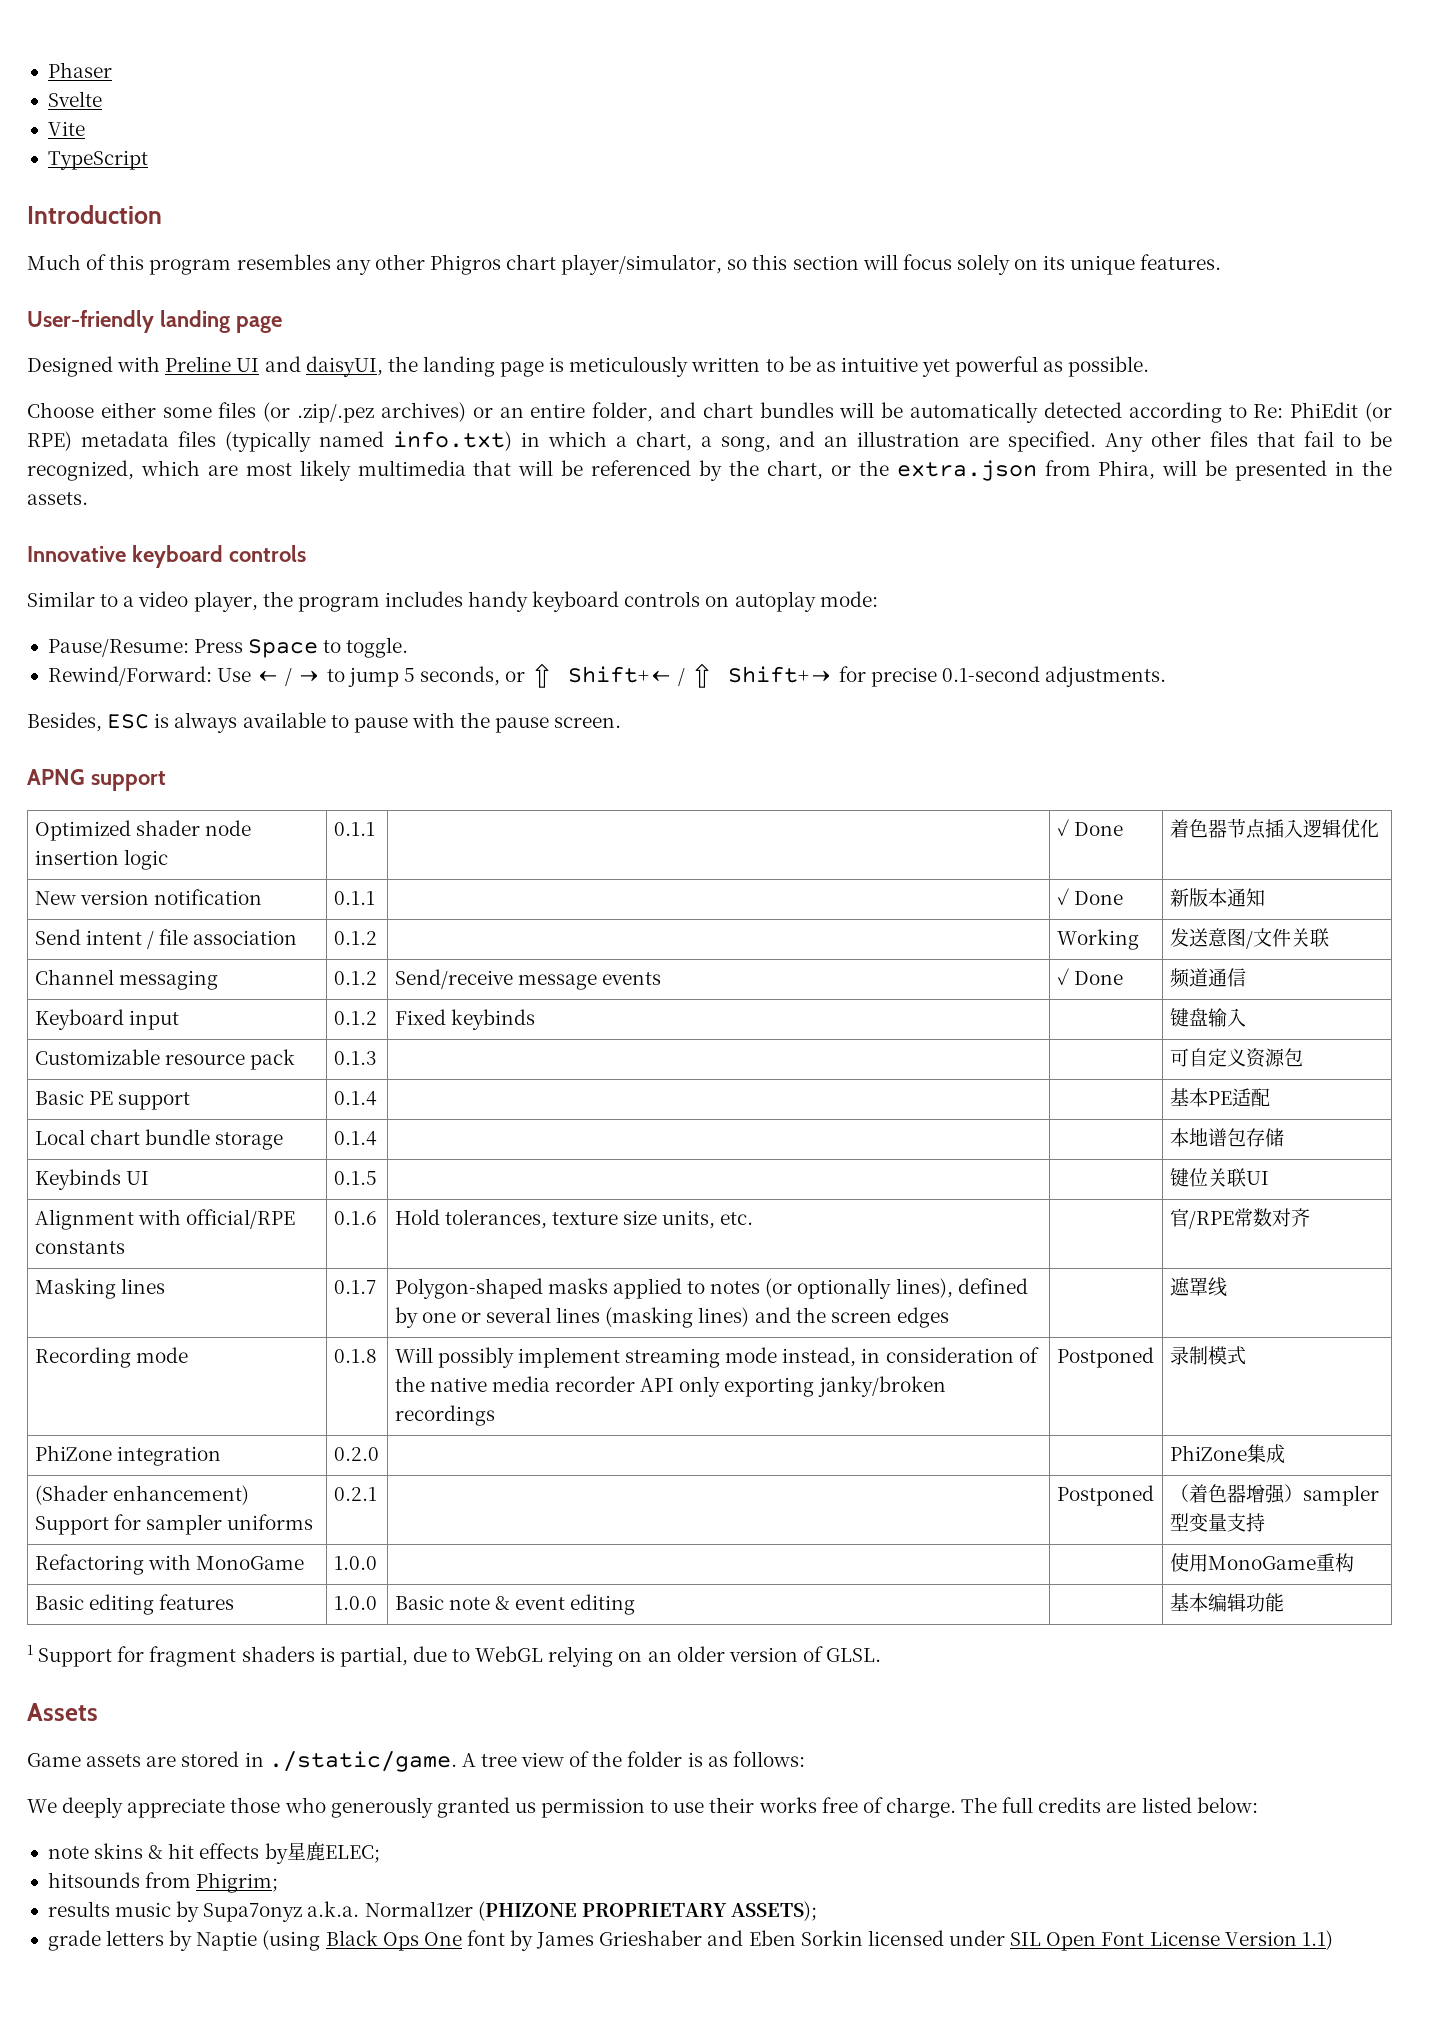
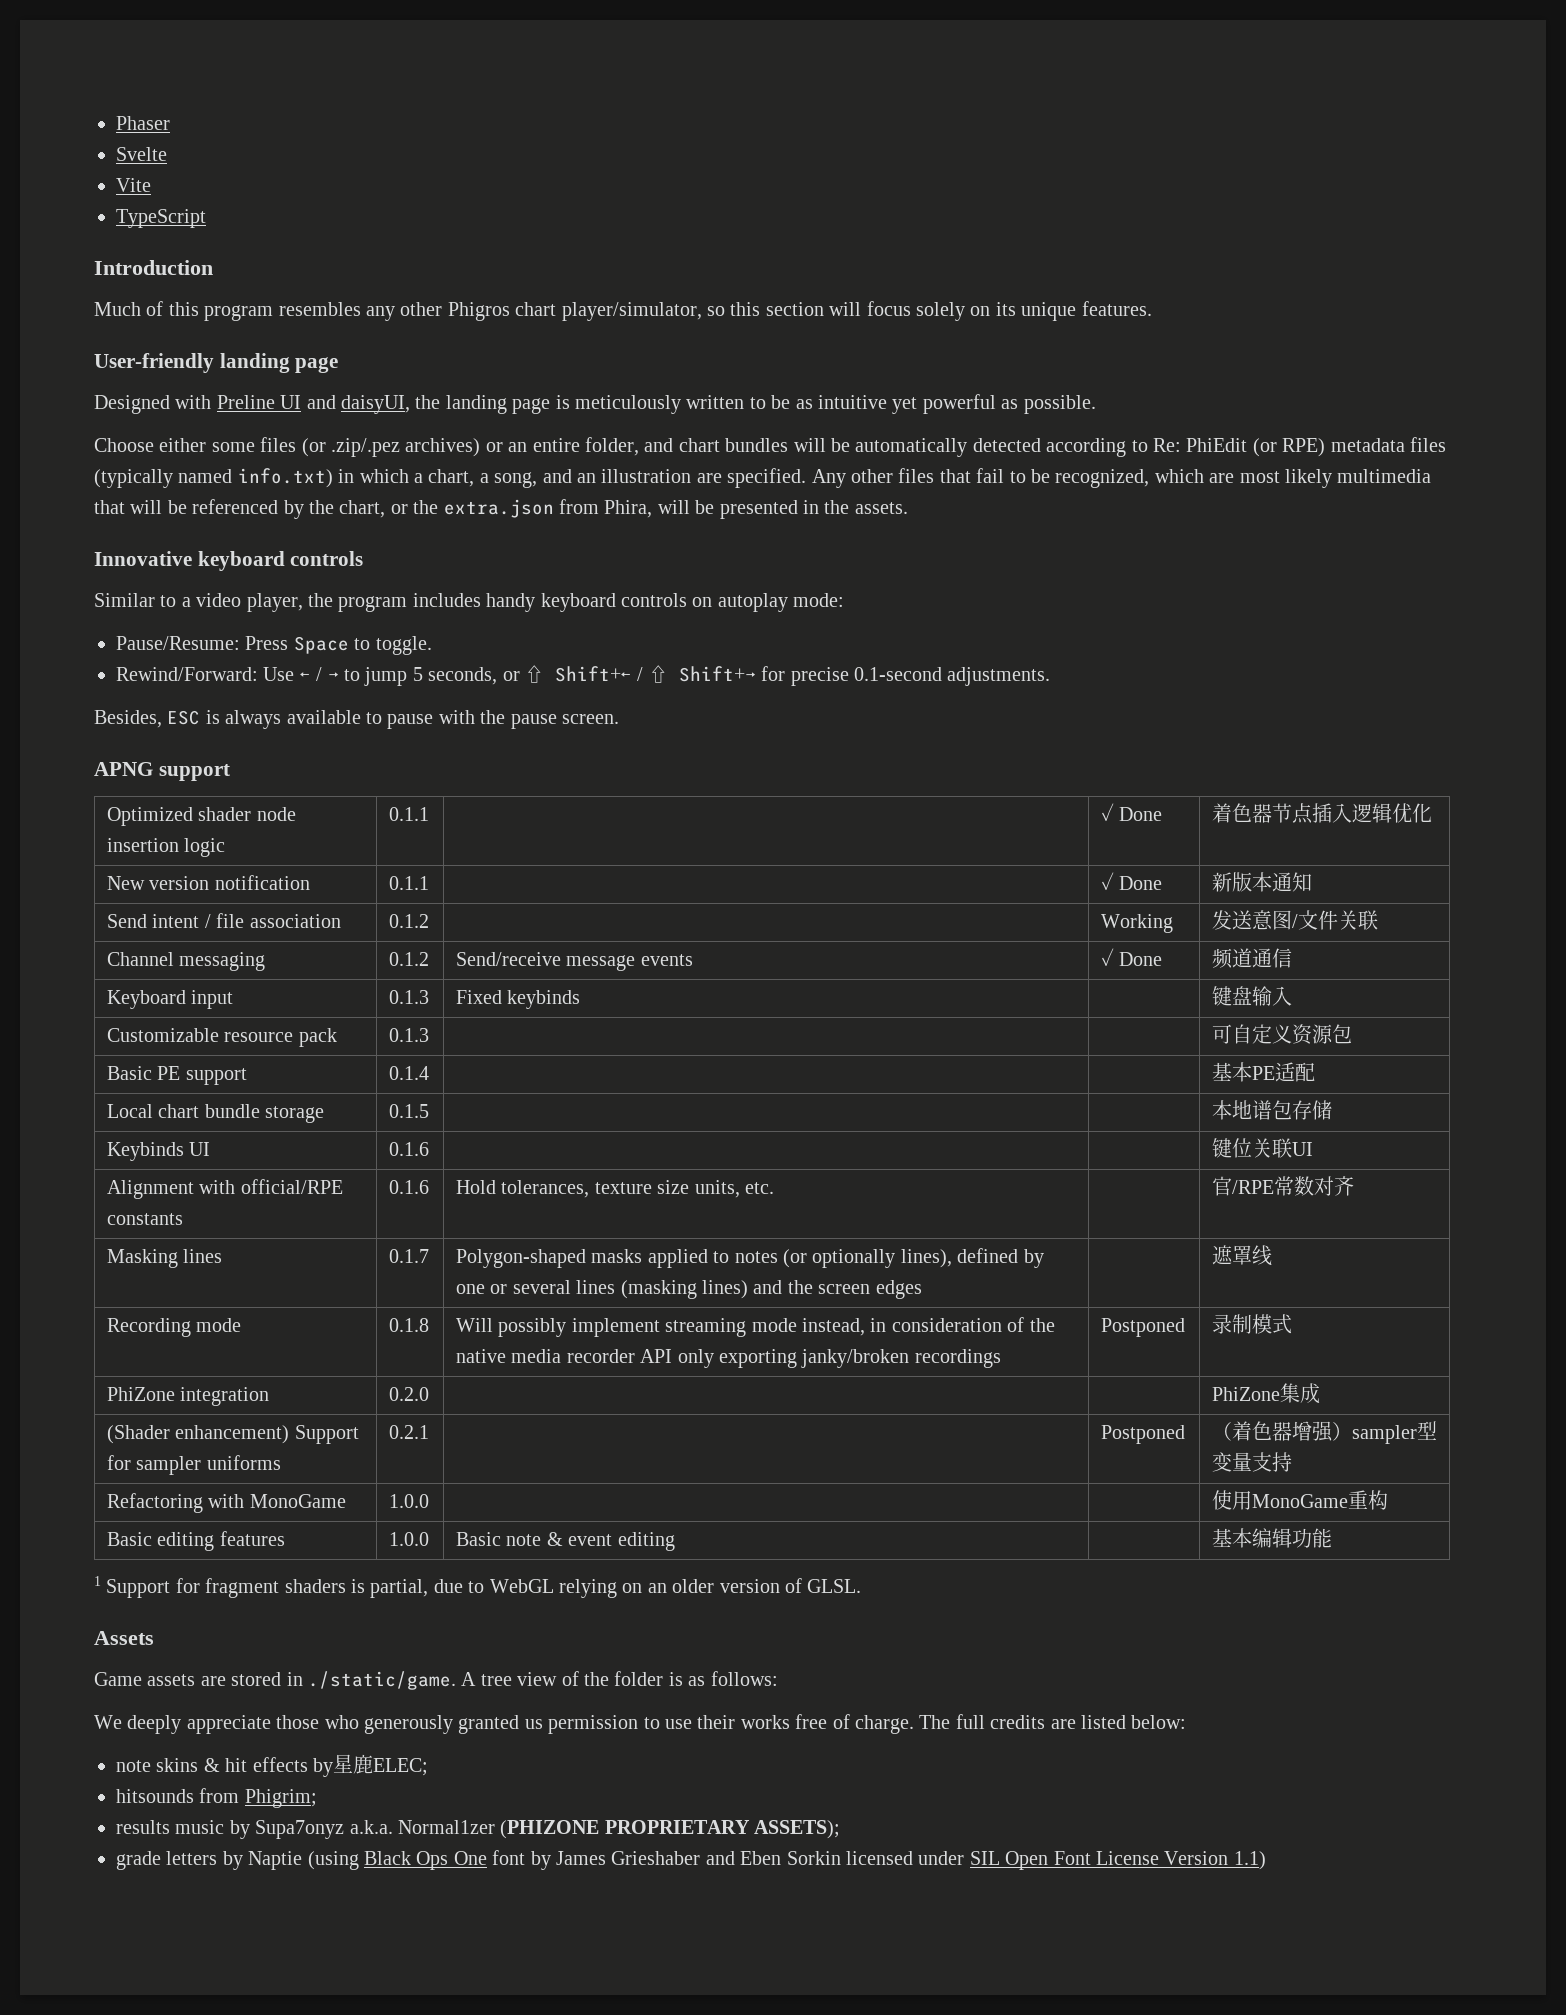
[333,1011,377,1025] 0.1.2 -> [388,990,429,1004] 0.1.3
[333,1131,377,1146] 0.1.4 -> [388,1104,429,1118] 0.1.5
[333,1171,377,1185] 0.1.5 -> [388,1142,429,1156] 0.1.6

